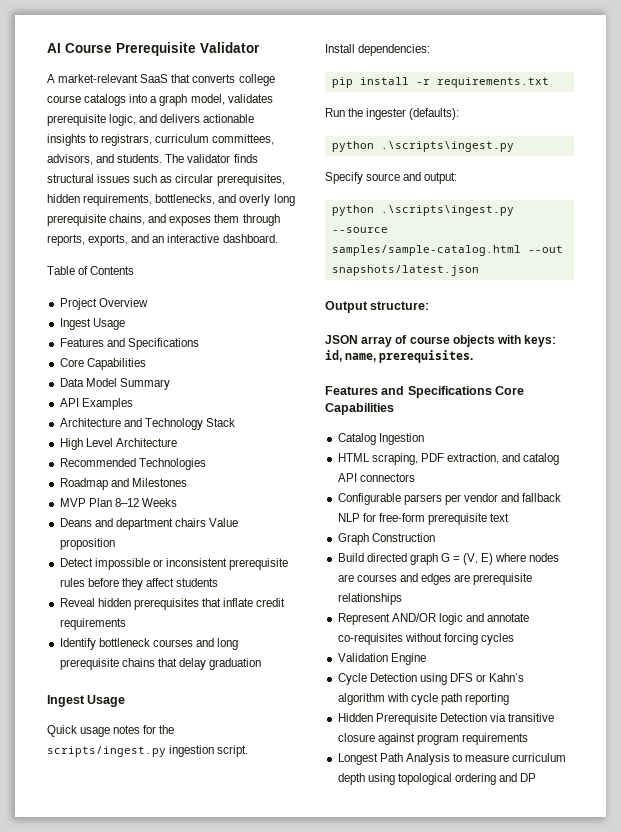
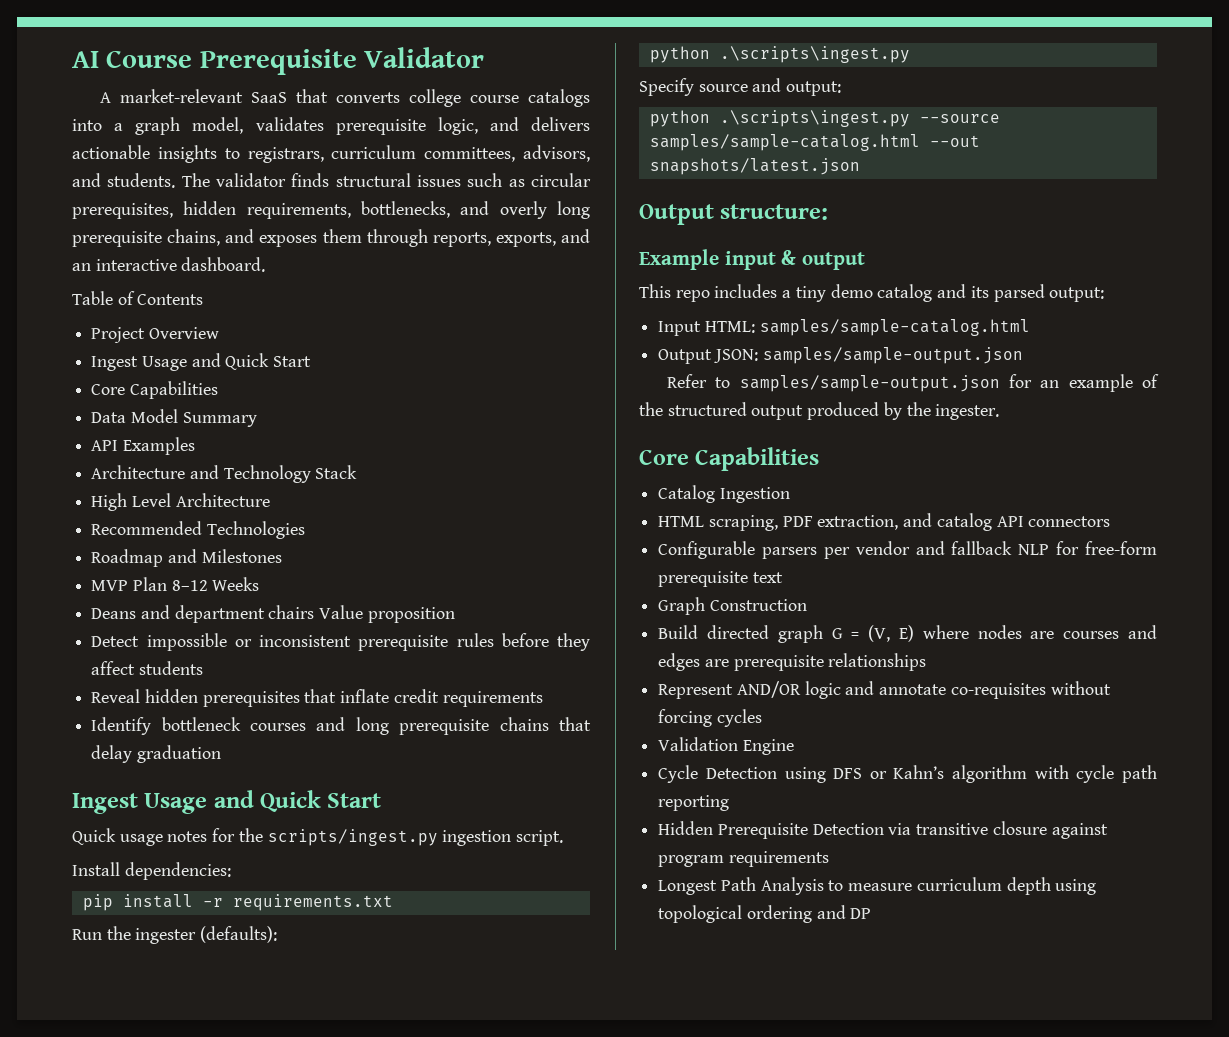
[59,338,199,350] // Features and Specifications -> [191,353,312,370] and Quick Start
(126, 701) none -> [213,790,382,812] and Quick Start
[325,335,557,347] [325,350,474,363] [325,386,492,398] JSON array of course objects with keys: id, name, prerequisites. // Features and Specifications -> [639,249,865,270] [639,284,1105,302] [658,319,1030,336] [658,347,1023,364] [666,374,1159,392] [639,402,1000,420] Example input & output // This repo includes a tiny demo catalog and its parsed output: // Input HTML: samples/sample-catalog.html // Output JSON: samples/sample-output.json // Refer to samples/sample-output.json for an example of the structured output produced by the ingester. //

